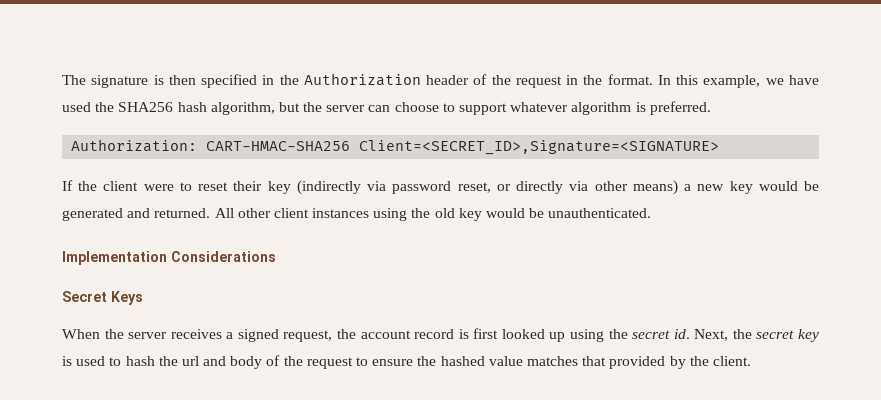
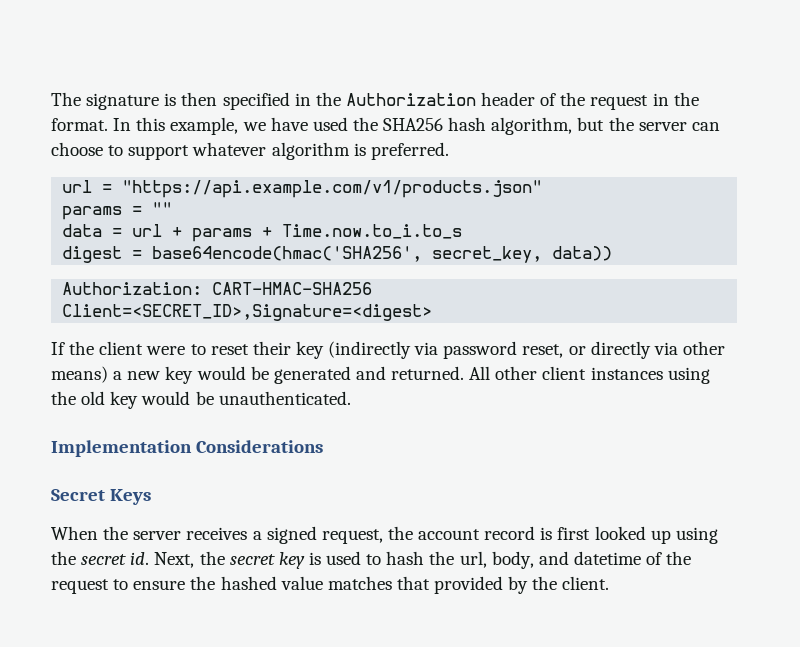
(711, 108) none -> [62,180,543,198] [62,202,173,220] [62,224,463,242] [62,246,613,263] // url = "https://api.example.com/v1/products.json" // params = "" // data = url + params + Time.now.to_i.to_s // digest = base64encode(hmac('SHA256', secret_key, data))
[359,140,720,155] Client=<SECRET_ID>,Signature=<SIGNATURE> -> [62,304,433,321] Client=<SECRET_ID>,Signature=<digest>
[181,356,263,369] url and body -> [459,551,641,569] url, body, and datetime

